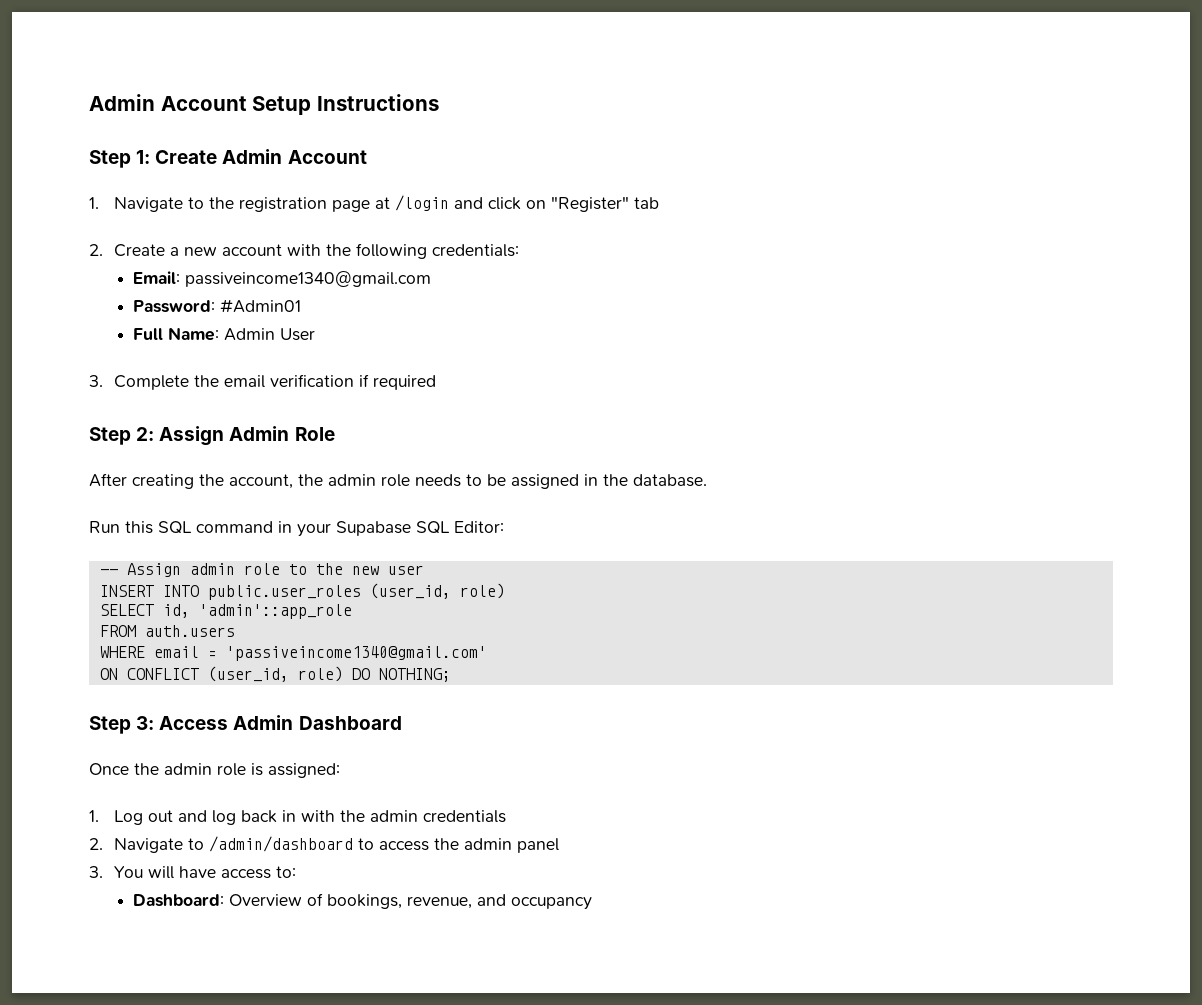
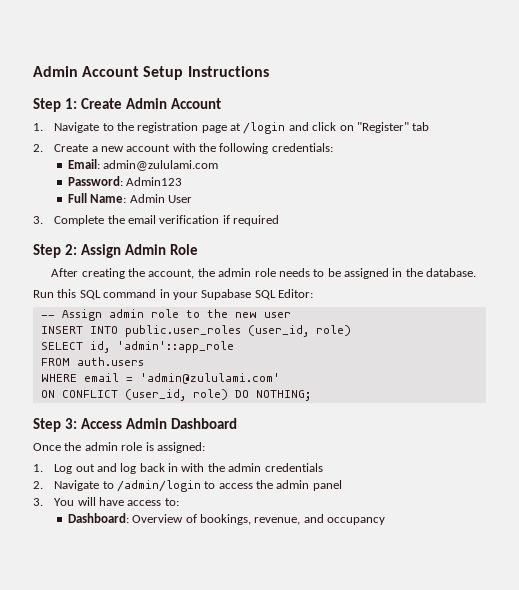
[185,271,432,287] passiveincome1340@gmail.com -> [103,160,219,171] admin@zululami.com
[220,299,302,313] #Admin01 -> [126,177,183,186] Admin123
[225,646,487,661] 'passiveincome1340@gmail.com' -> [139,373,280,384] 'admin@zululami.com'
[209,836,354,852] /admin/dashboard -> [116,480,201,492] /admin/login

